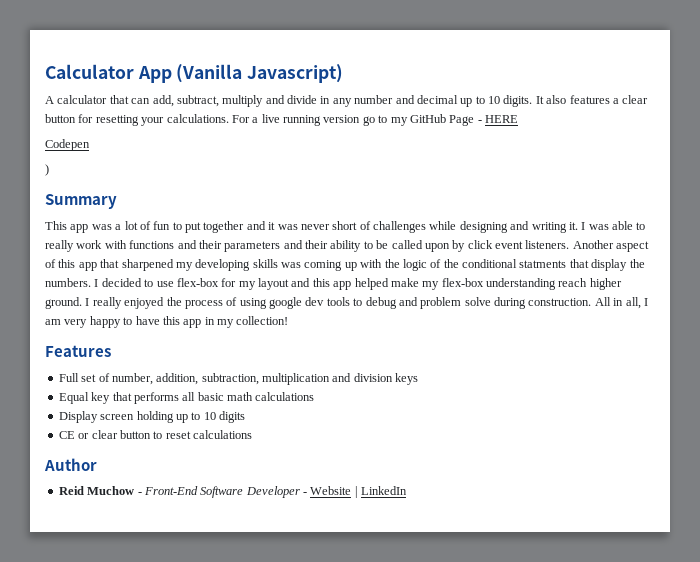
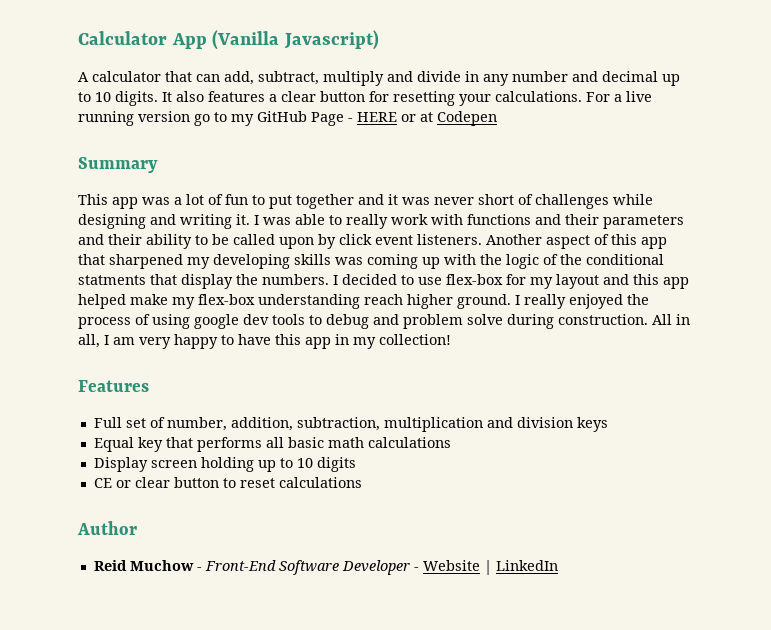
(518, 119) // -> [401,112,433,122] or at
[45,164,49,176] // ) -> (497, 118) none

